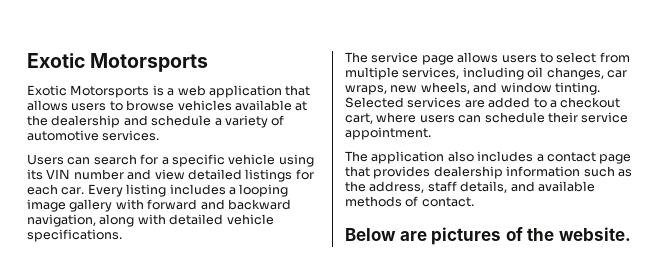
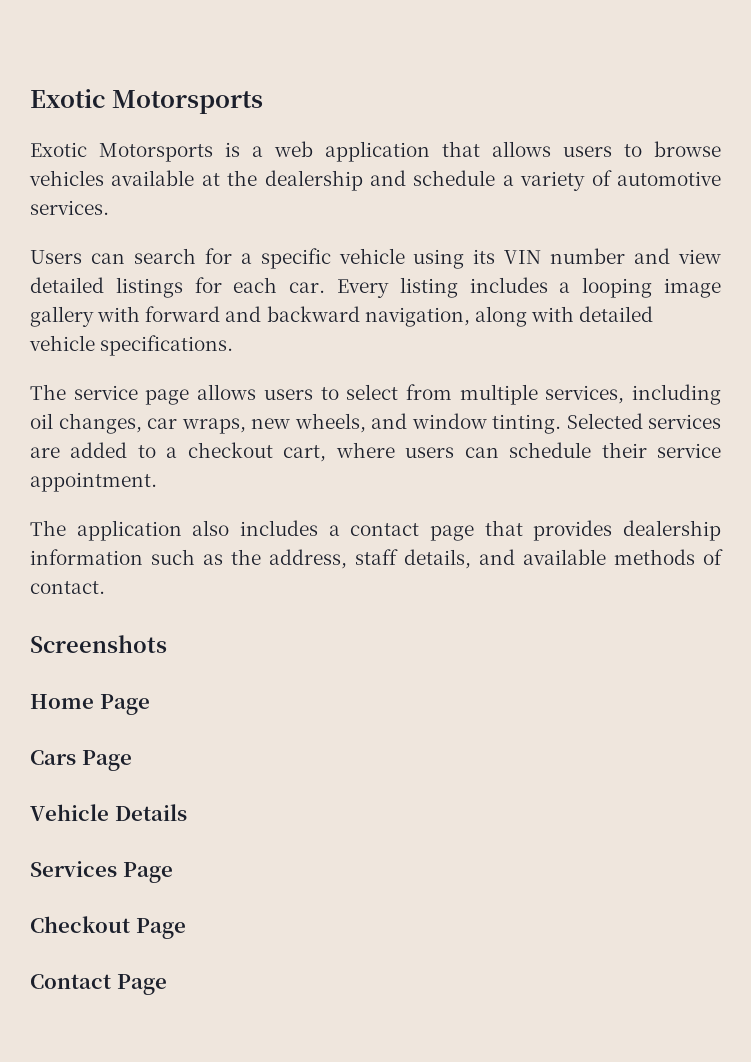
[345,227,631,245] Below are pictures of the website. -> [30,635,167,653] [30,694,150,715] [30,750,132,771] [30,804,187,821] [30,861,173,883] [30,916,186,939] [30,974,167,995] Screenshots // Home Page // Cars Page // Vehicle Details // Services Page // Checkout Page // Contact Page

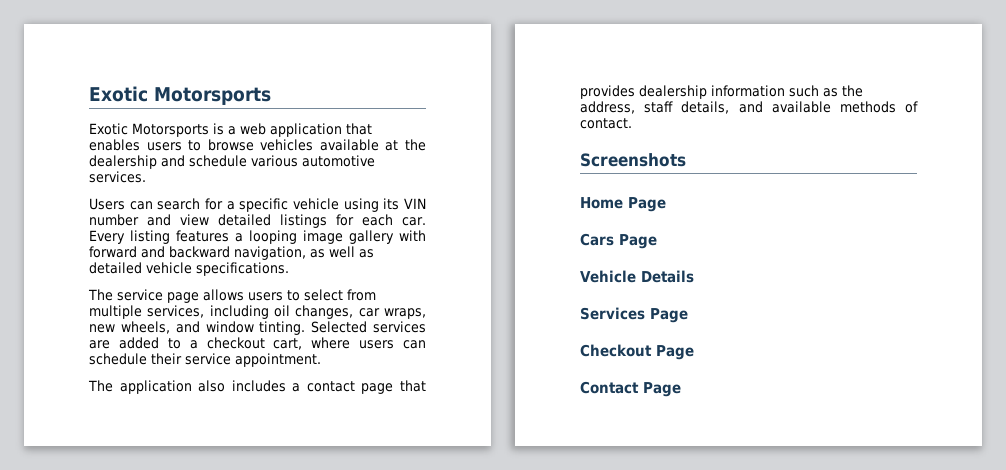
[492,141,551,157] allows -> [89,139,140,151] enables
[502,170,612,191] a variety of -> [251,155,298,167] various
[469,277,548,293] includes -> [176,230,229,242] features
[474,306,574,327] along with -> [310,246,374,258] as well as

